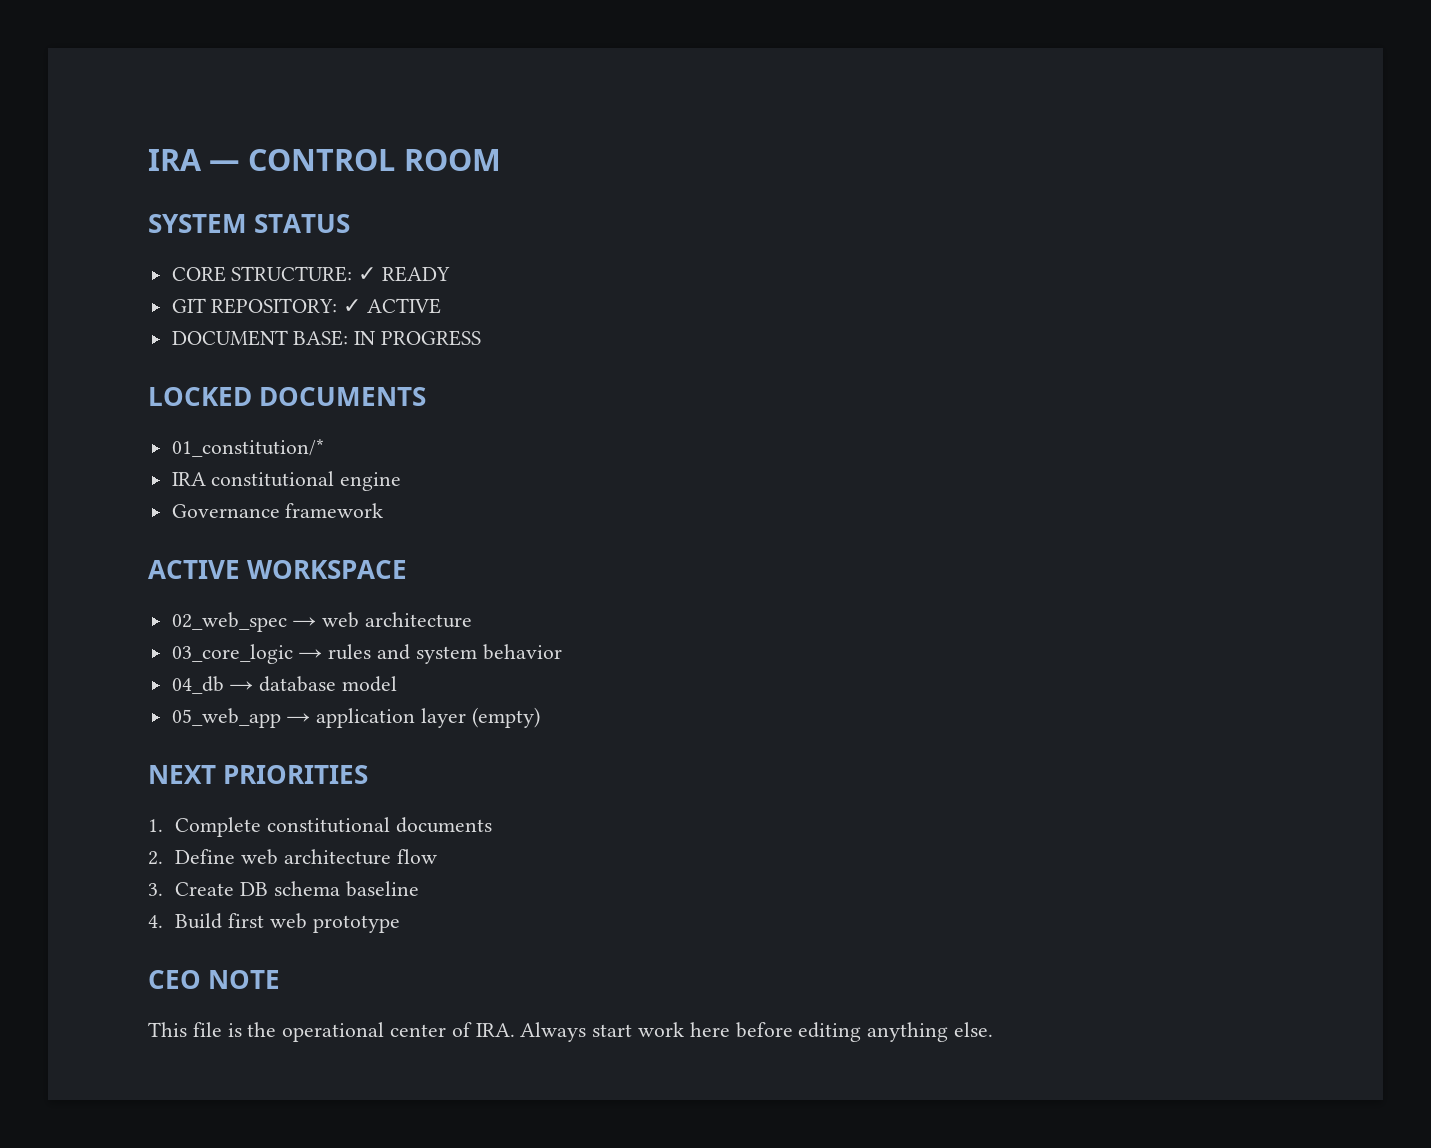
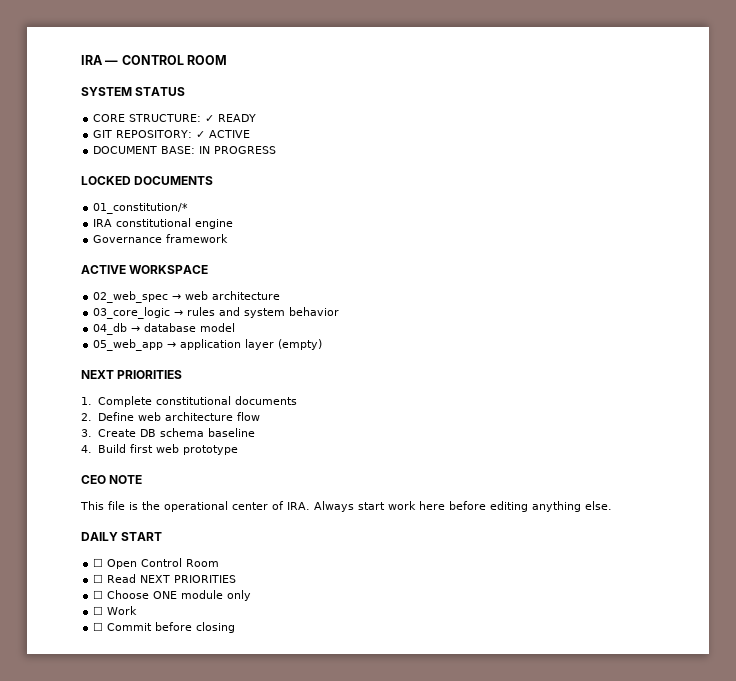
(994, 1029) none -> [81,532,163,541] [93,558,220,569] [93,574,237,583] [93,590,252,601] [93,606,138,615] [93,622,236,633] // DAILY START // ☐ Open Control Room // ☐ Read NEXT PRIORITIES // ☐ Choose ONE module only // ☐ Work // ☐ Commit before closing

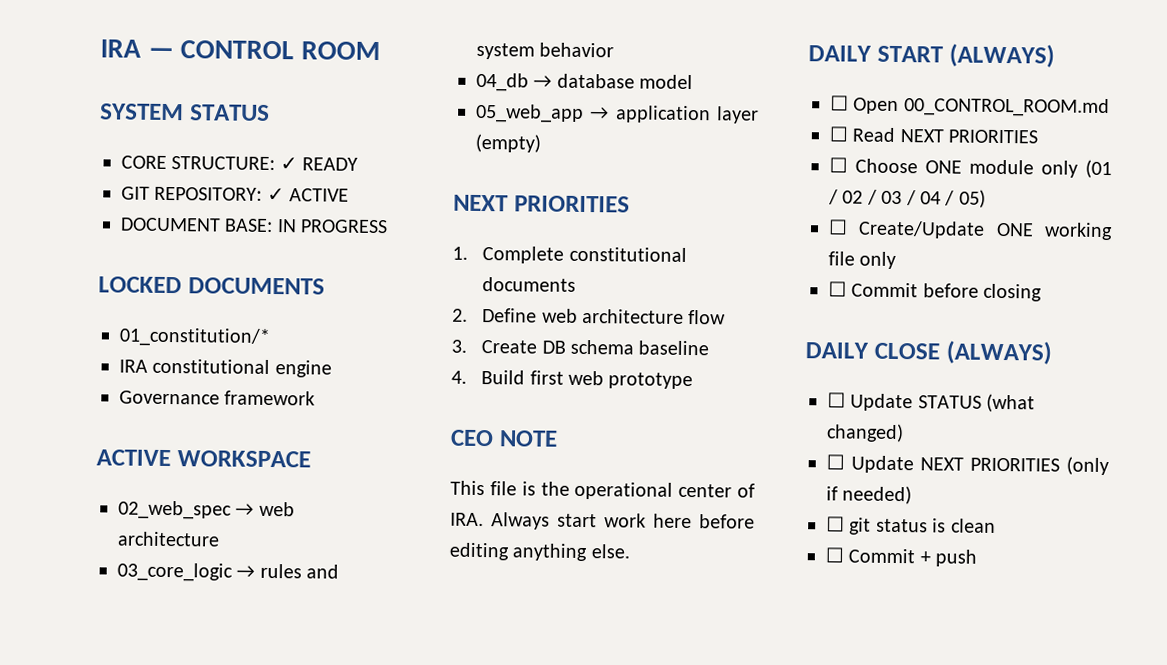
(163, 536) none -> [948,43,1055,68] (ALWAYS)
[141,558,220,567] Control Room -> [903,97,1110,118] 00_CONTROL_ROOM.md
[93,606,138,615] [93,622,236,633] // ☐ Work // ☐ Commit before closing -> [1085,159,1112,179] [828,189,986,208] [828,219,1113,241] [828,251,897,270] [828,281,1043,302] [805,340,1052,365] [827,392,1036,413] [826,423,904,443] [826,454,1109,476] [826,485,913,505] [826,516,996,535] [825,547,978,567] (01 / 02 / 03 / 04 / 05) // ☐ Create/Update ONE working file only // ☐ Commit before closing // DAILY CLOSE (ALWAYS) // ☐ Update STATUS (what changed) // ☐ Update NEXT PRIORITIES (only if needed) // ☐ git status is clean // ☐ Commit + push

